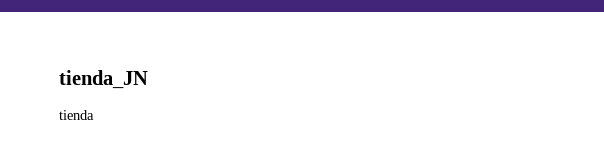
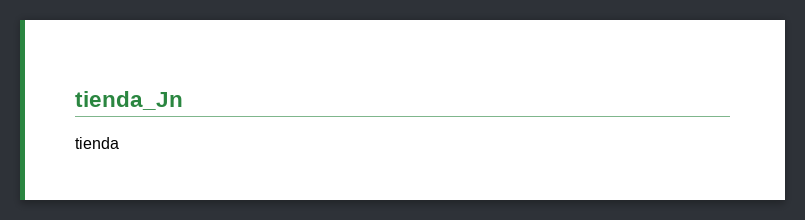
[59,70,148,89] tienda_JN -> [75,91,183,110] tienda_Jn

